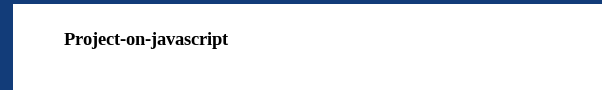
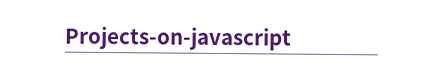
[64,32,229,49] Project-on-javascript -> [64,25,292,51] Projects-on-javascript

